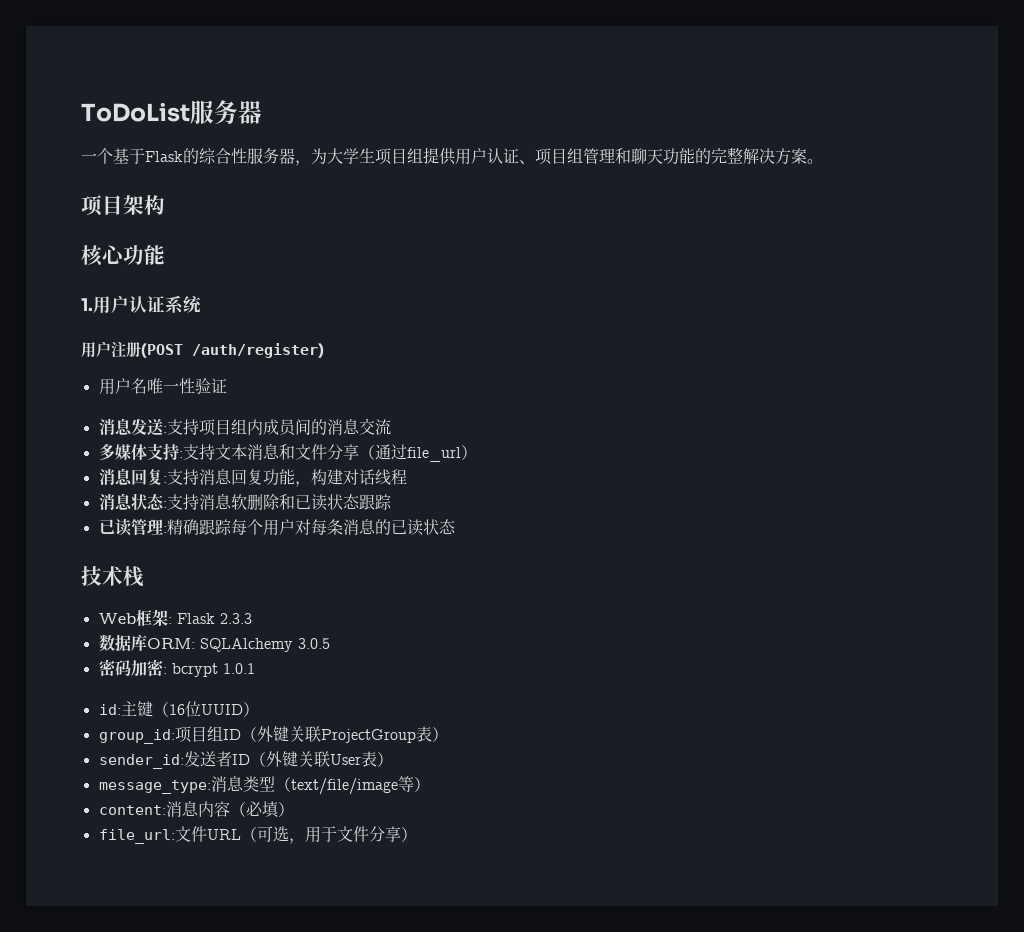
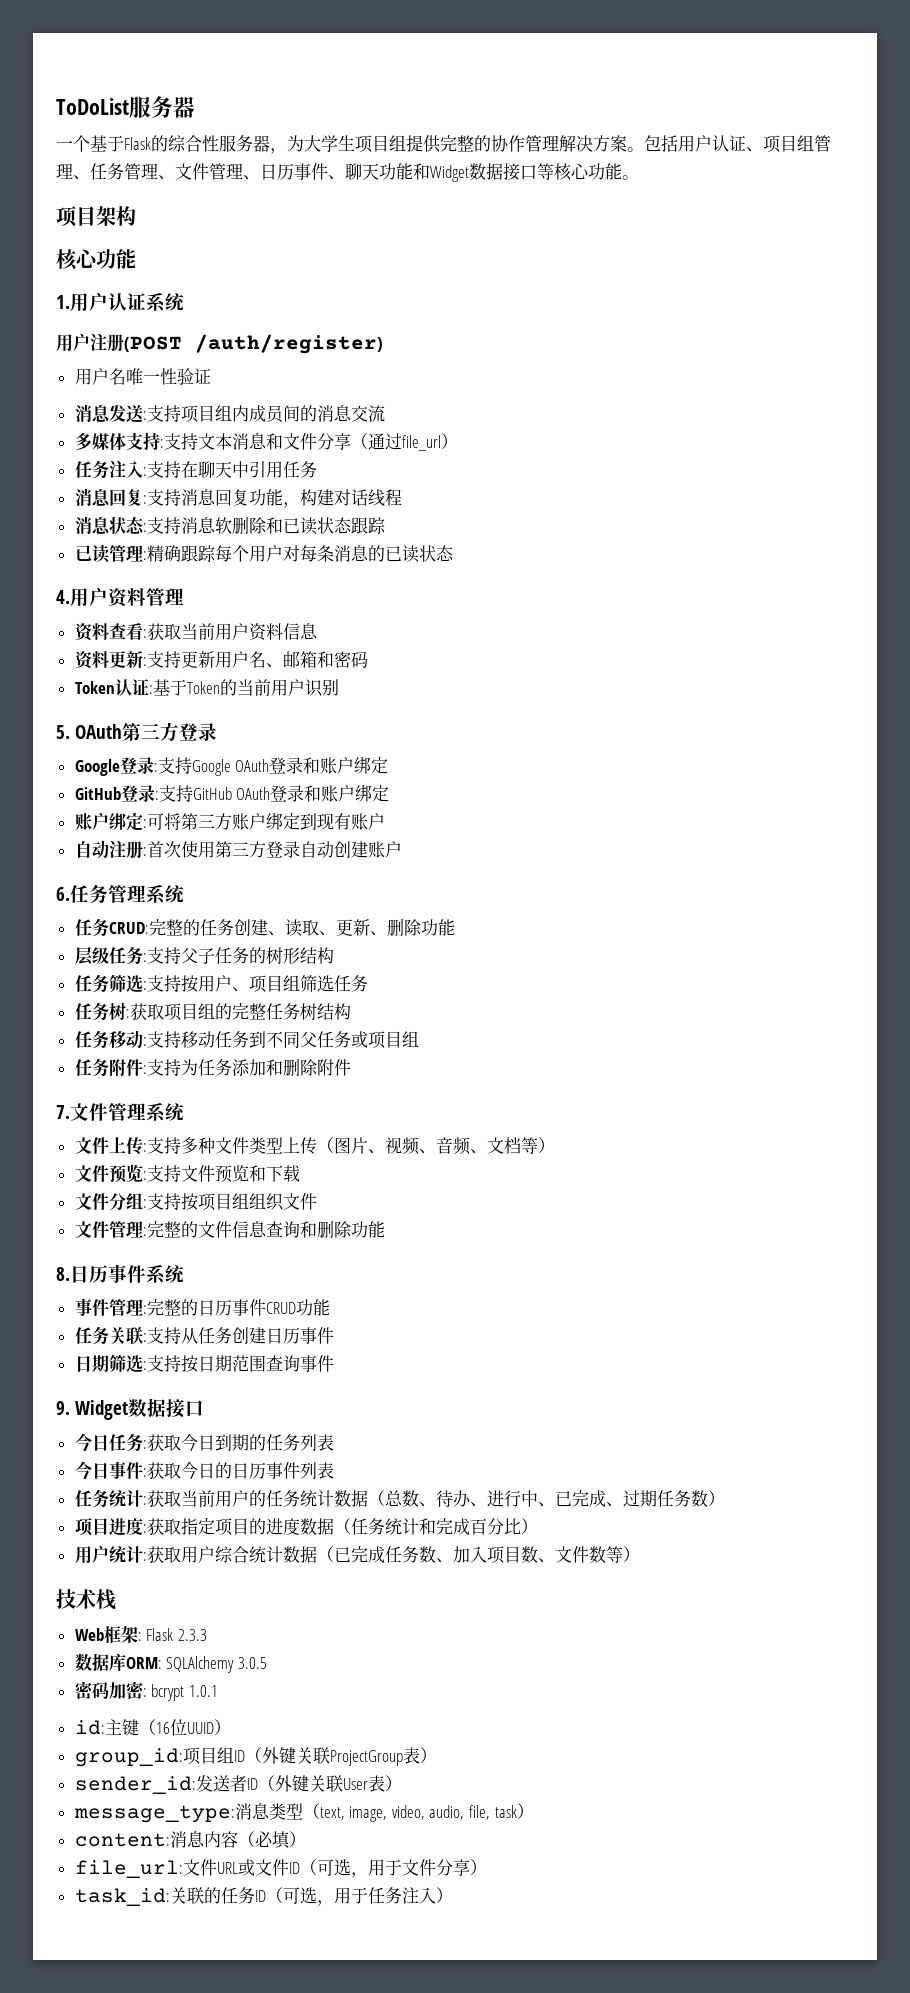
(456, 156) none -> [440,135,678,152] 完整的协作管理解决方案。包括
[615,147,807,165] 和聊天功能的完整解决方案 -> [73,163,622,182] 、任务管理、文件管理、日历事件、聊天功能和Widget数据接口等核心功能
(477, 452) none -> [74,460,317,479] // 任务注入:支持在聊天中引用任务
(456, 526) none -> [56,588,184,607] [74,623,318,641] [74,651,368,669] [74,679,339,697] [56,722,217,742] [74,756,389,776] [74,784,390,802] [74,812,385,831] [74,840,402,859] [56,884,185,904] [74,918,455,937] [74,946,334,965] [74,974,368,993] [74,1002,351,1021] [74,1030,419,1049] [74,1058,351,1077] [56,1102,185,1122] [74,1137,555,1155] [74,1164,300,1183] [74,1193,317,1211] [74,1220,385,1238] [56,1264,185,1284] [74,1298,330,1316] [74,1326,334,1345] [74,1354,334,1373] [56,1398,204,1420] [74,1433,334,1452] [74,1461,334,1480] [74,1489,725,1508] [74,1518,538,1536] [74,1545,640,1564] // 4.用户资料管理 // 资料查看:获取当前用户资料信息 // 资料更新:支持更新用户名、邮箱和密码 // Token认证:基于Token的当前用户识别 // 5. OAuth第三方登录 // Google登录:支持Google OAuth登录和账户绑定 // GitHub登录:支持GitHub OAuth登录和账户绑定 // 账户绑定:可将第三方账户绑定到现有账户 // 自动注册:首次使用第三方登录自动创建账户 // 6.任务管理系统 // 任务CRUD:完整的任务创建、读取、更新、删除功能 // 层级任务:支持父子任务的树形结构 // 任务筛选:支持按用户、项目组筛选任务 // 任务树:获取项目组的完整任务树结构 // 任务移动:支持移动任务到不同父任务或项目组 // 任务附件:支持为任务添加和删除附件 // 7.文件管理系统 // 文件上传:支持多种文件类型上传（图片、视频、音频、文档等） // 文件预览:支持文件预览和下载 // 文件分组:支持按项目组组织文件 // 文件管理:完整的文件信息查询和删除功能 // 8.日历事件系统 // 事件管理:完整的日历事件CRUD功能 // 任务关联:支持从任务创建日历事件 // 日期筛选:支持按日期范围查询事件 // 9. Widget数据接口 // 今日任务:获取今日到期的任务列表 // 今日事件:获取今日的日历事件列表 // 任务统计:获取当前用户的任务统计数据（总数、待办、进行中、已完成、过期任务数） // 项目进度:获取指定项目的进度数据（任务统计和完成百分比） // 用户统计:获取用户综合统计数据（已完成任务数、加入项目数、文件数等）
[290,776,414,795] text/file/image等 -> [319,1805,517,1822] text, image, video, audio, file, task
(241, 834) none -> [237,1859,300,1876] 或文件ID
(417, 834) none -> [74,1887,453,1906] // task_id:关联的任务ID（可选，用于任务注入）

